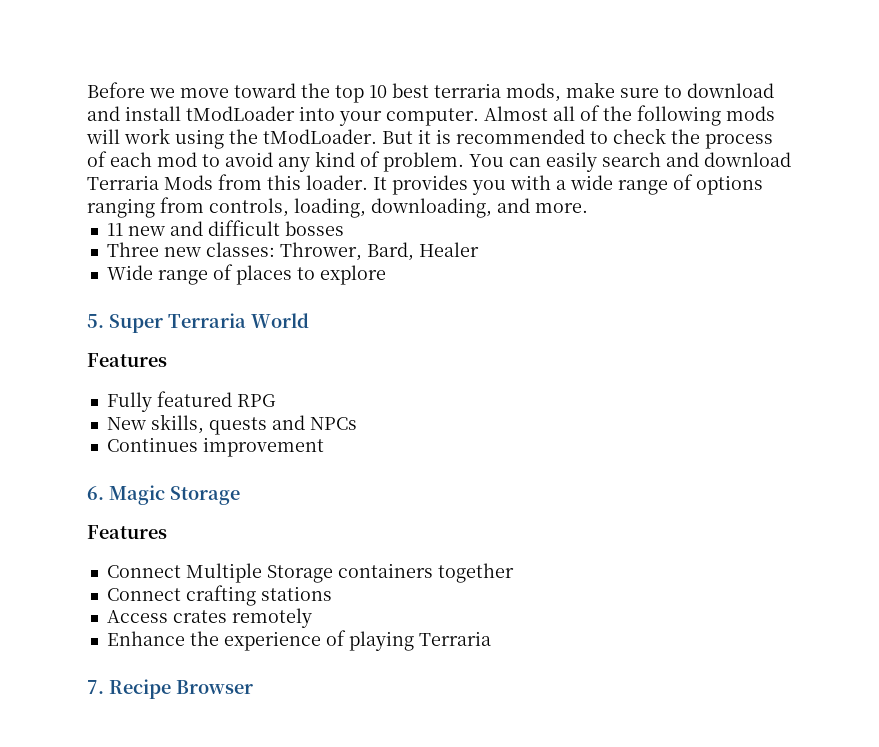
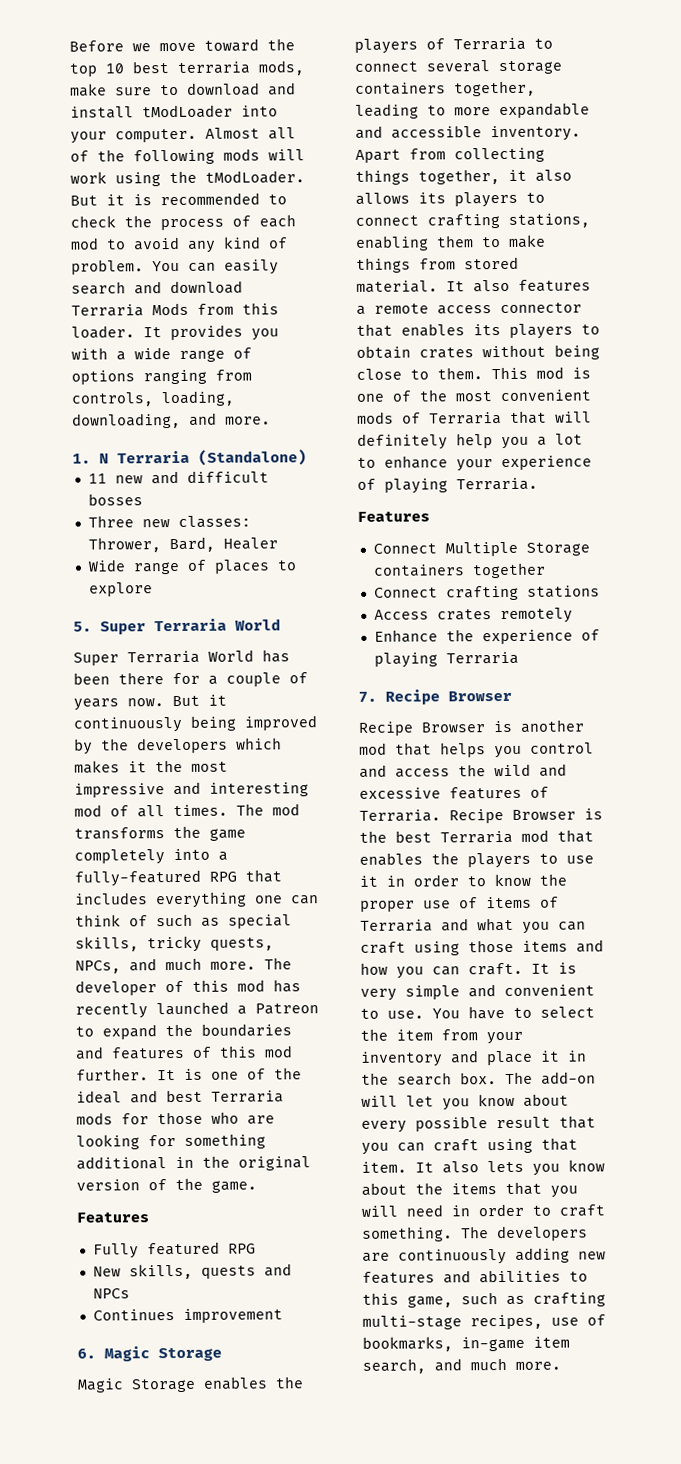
(588, 208) none -> [72,449,307,466] // 1. N Terraria (Standalone)
(309, 320) none -> [73,649,290,666] [73,672,308,687] [73,694,227,711] [73,715,317,733] [74,737,282,755] [74,759,228,774] [74,781,309,798] [74,803,300,818] [74,825,246,841] [74,848,228,865] [74,869,282,887] [74,891,319,909] [75,913,292,929] [75,935,274,953] [75,957,292,974] [75,979,301,996] [75,1001,319,1019] [75,1023,292,1040] [75,1045,292,1060] [76,1067,302,1081] [76,1089,284,1104] [76,1111,275,1125] [76,1133,266,1150] [76,1155,311,1171] [76,1177,257,1193] // Super Terraria World has been there for a couple of years now. But it continuously being improved by the developers which makes it the most impressive and interesting mod of all times. The mod transforms the game completely into a fully-featured RPG that includes everything one can think of such as special skills, tricky quests, NPCs, and much more. The developer of this mod has recently launched a Patreon to expand the boundaries and features of this mod further. It is one of the ideal and best Terraria mods for those who are looking for something additional in the original version of the game.
(240, 495) none -> [77,1376,304,1393] [354,37,553,54] [354,60,562,75] [355,80,536,97] [355,102,590,119] [355,125,581,142] [355,147,545,163] [355,169,572,185] [355,191,545,208] [355,213,590,229] [355,234,546,251] [356,256,519,273] [356,279,591,293] [356,302,582,315] [356,323,600,339] [356,344,600,360] [356,366,591,380] [356,389,591,402] [357,410,592,425] [357,433,583,450] [357,455,592,472] [357,477,538,494] // Magic Storage enables the players of Terraria to connect several storage containers together, leading to more expandable and accessible inventory. Apart from collecting things together, it also allows its players to connect crafting stations, enabling them to make things from stored material. It also features a remote access connector that enables its players to obtain crates without being close to them. This mod is one of the most convenient mods of Terraria that will definitely help you a lot to enhance your experience of playing Terraria.
(253, 687) none -> [358,719,585,736] [359,742,594,759] [359,763,567,778] [359,786,549,800] [359,808,603,824] [359,829,594,844] [359,852,594,869] [359,873,567,887] [360,896,559,912] [360,917,586,934] [360,939,604,956] [360,962,577,979] [360,984,595,1001] [360,1006,595,1020] [360,1028,523,1045] [360,1050,587,1067] [361,1071,596,1086] [361,1093,569,1111] [361,1115,596,1133] [361,1137,578,1155] [361,1159,605,1176] [361,1181,578,1198] [361,1203,605,1217] [362,1225,588,1242] [362,1247,606,1265] [362,1269,588,1284] [362,1292,606,1308] [362,1314,606,1330] [362,1336,570,1352] [362,1357,561,1374] // Recipe Browser is another mod that helps you control and access the wild and excessive features of Terraria. Recipe Browser is the best Terraria mod that enables the players to use it in order to know the proper use of items of Terraria and what you can craft using those items and how you can craft. It is very simple and convenient to use. You have to select the item from your inventory and place it in the search box. The add-on will let you know about every possible result that you can craft using that item. It also lets you know about the items that you will need in order to craft something. The developers are continuously adding new features and abilities to this game, such as crafting multi-stage recipes, use of bookmarks, in-game item search, and much more.

